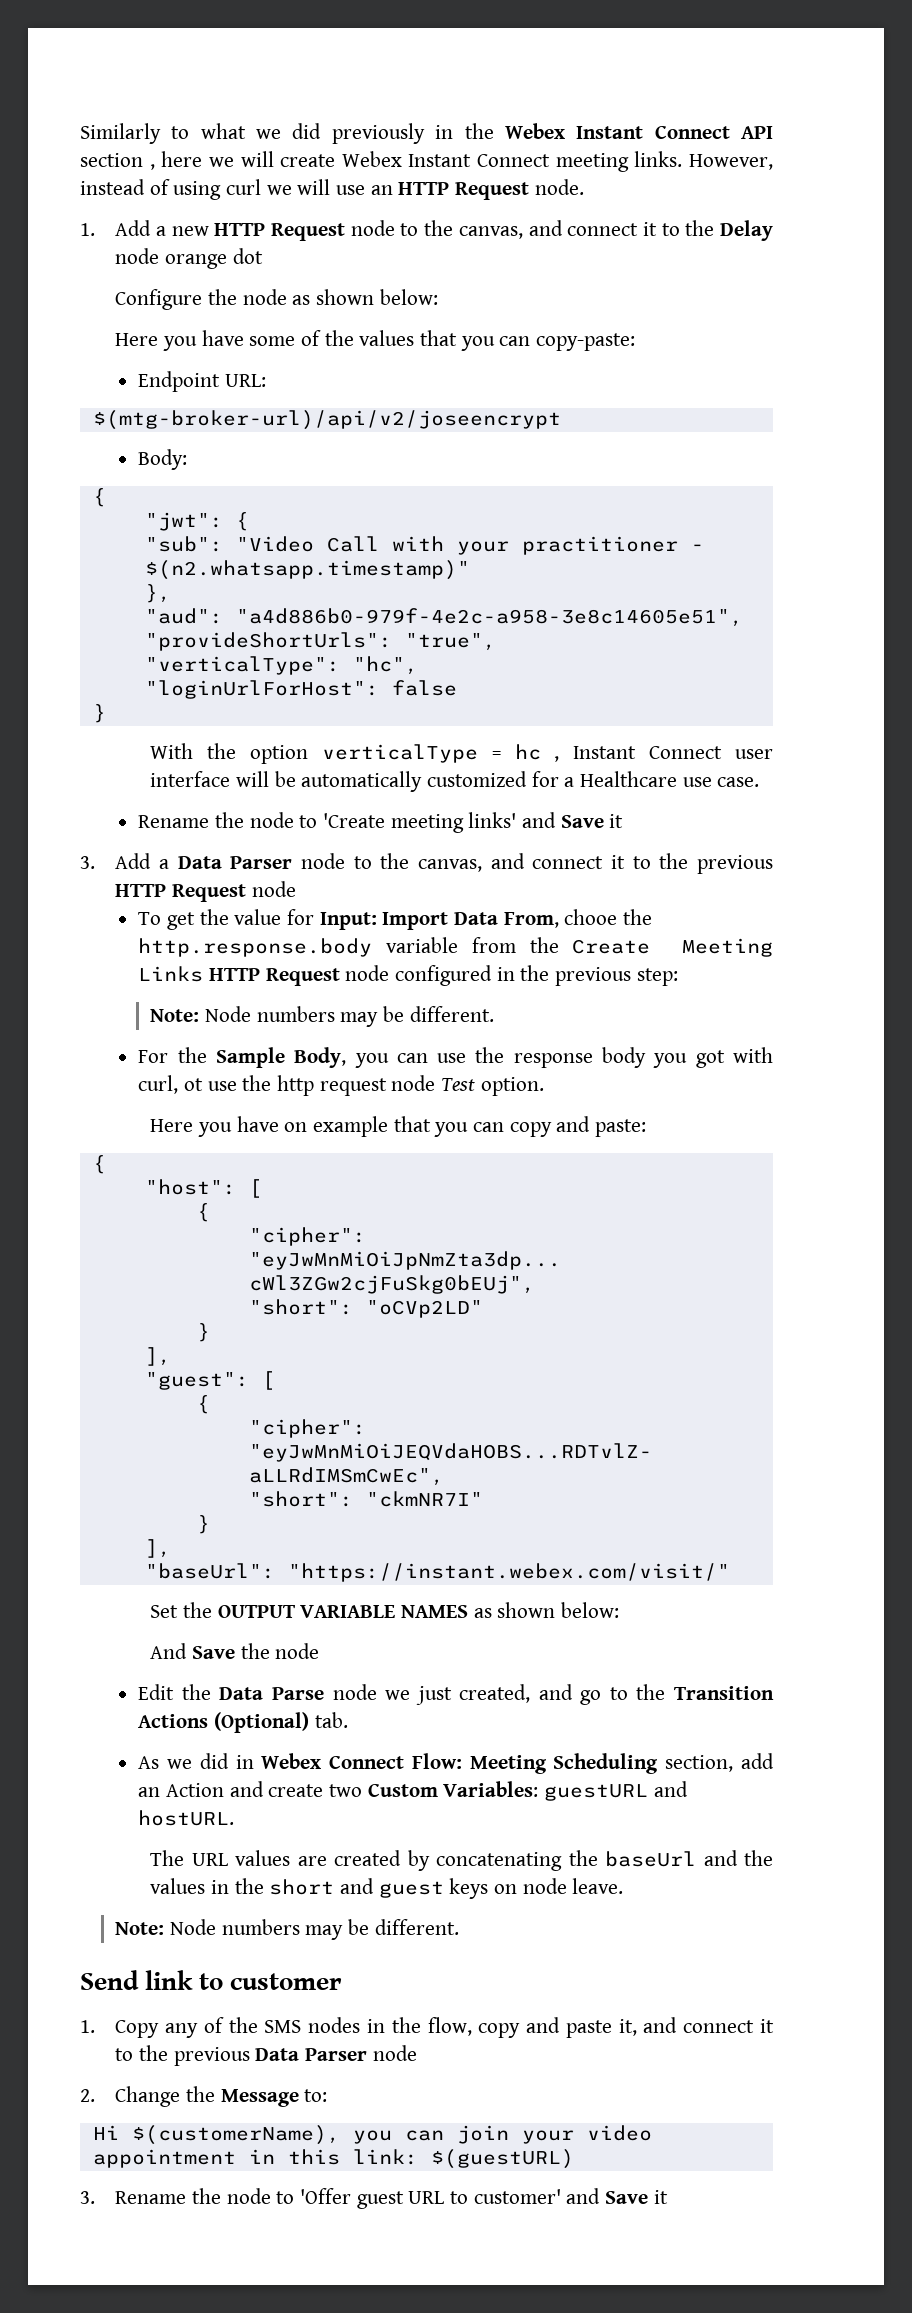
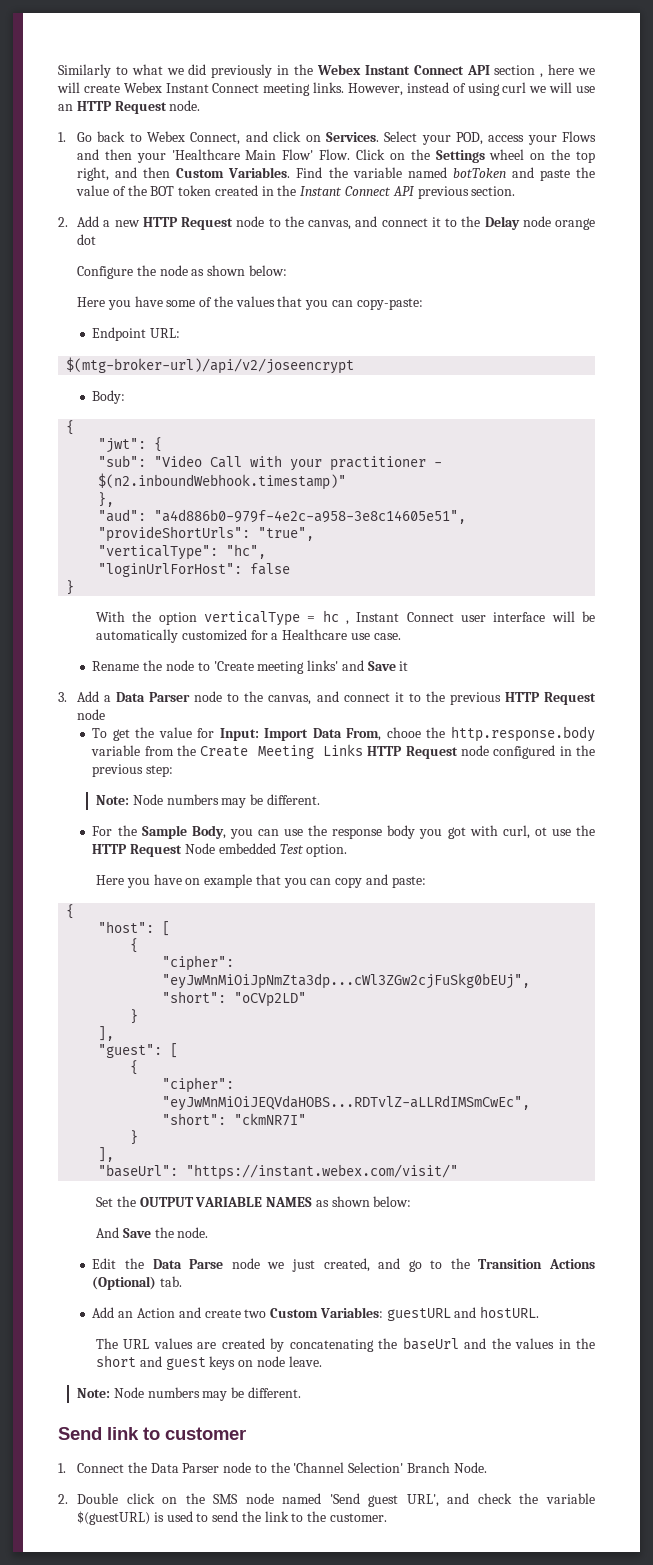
(95, 229) none -> [77,131,596,145] [77,149,595,163] [77,167,595,181] [76,185,516,199] [58,217,68,227] Go back to Webex Connect, and click on Services. Select your POD, access your Flows and then your 'Healthcare Main Flow' Flow. Click on the Settings wheel on the top right, and then Custom Variables. Find the variable named botToken and paste the value of the BOT token created in the Instant Connect API previous section. // 2.
[144,560,470,580] $(n2.whatsapp.timestamp)" -> [98,473,347,490] $(n2.inboundWebhook.timestamp)"
[277,1075,436,1096] http request node -> [92,843,276,857] HTTP Request Node embedded
[275,1643,320,1659] node -> [177,1227,209,1238] node.
[138,1753,775,1774] As we did in Webex Connect Flow: Meeting Scheduling section, add -> [92,1307,115,1318] Add
[115,2017,774,2038] [115,2045,417,2066] [80,2086,328,2107] [92,2125,652,2145] [92,2149,574,2169] [80,2188,668,2209] Copy any of the SMS nodes in the flow, copy and paste it, and connect it to the previous Data Parser node // 2. Change the Message to: // Hi $(customerName), you can join your video appointment in this link: $(guestURL) // 3. Rename the node to 'Offer guest URL to customer' and Save it -> [77,1462,487,1473] [58,1493,595,1507] [77,1511,388,1525] Connect the Data Parser node to the 'Channel Selection' Branch Node. // 2. Double click on the SMS node named 'Send guest URL', and check the variable $(guestURL) is used to send the link to the customer.

